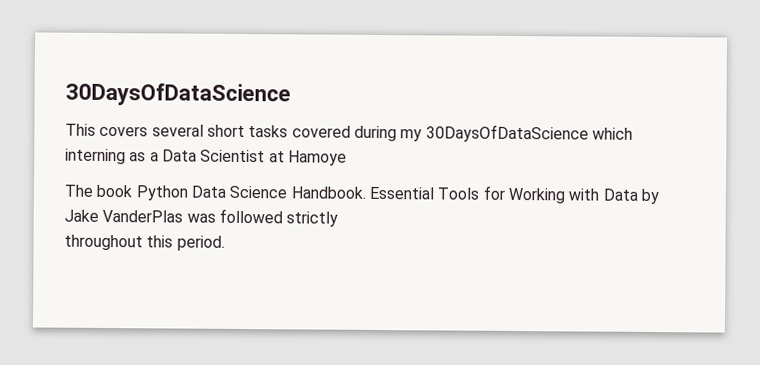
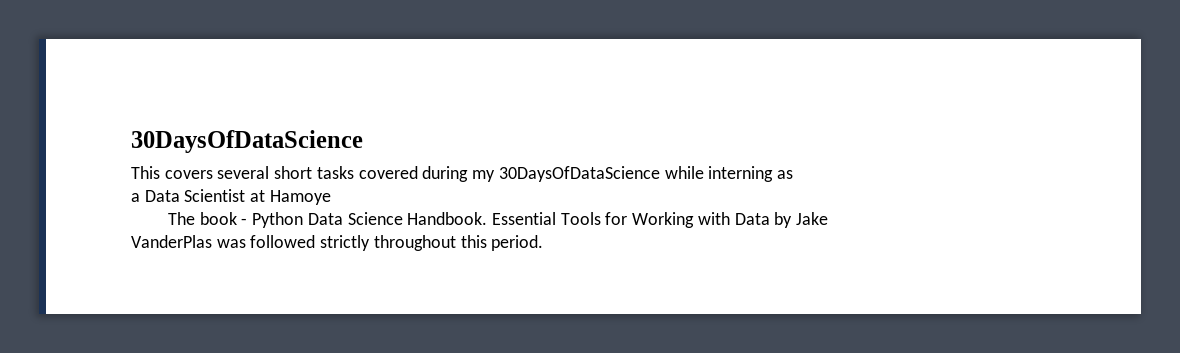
[591,127,633,140] which -> [664,166,704,179] while
(147, 157) none -> (793, 174) //
(133, 191) none -> [241,218,248,225] -
(99, 215) none -> (829, 218) //
(339, 219) // -> (371, 243) none

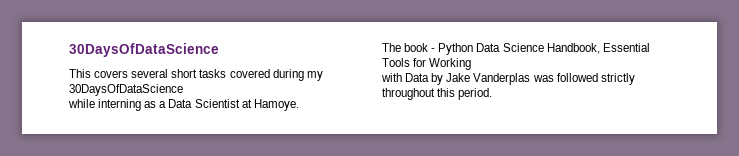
(660, 174) none -> (183, 90) //
(793, 174) // -> (157, 104) none
[269,190,331,205] Hamoye -> [253,99,299,111] Hamoye.
[407,212,488,225] Handbook. -> [546,43,600,54] Handbook,
(695, 220) none -> (472, 64) //
[131,235,212,248] // VanderPlas -> [473,73,531,85] Vanderplas

